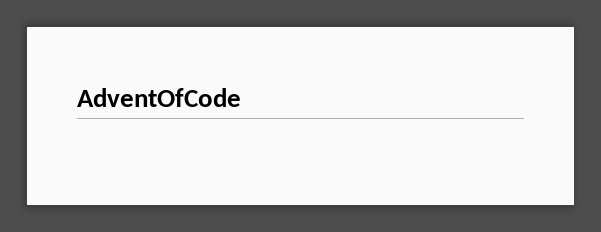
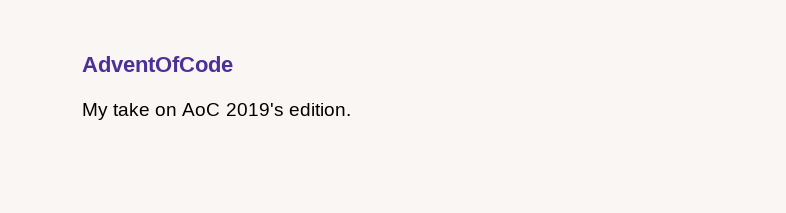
(241, 97) none -> [82,103,351,120] // My take on AoC 2019's edition.

